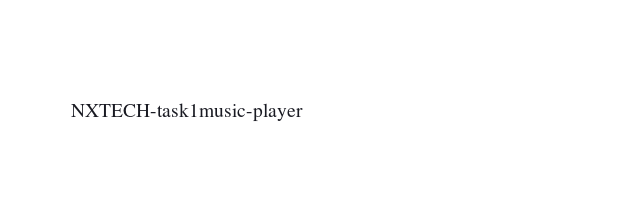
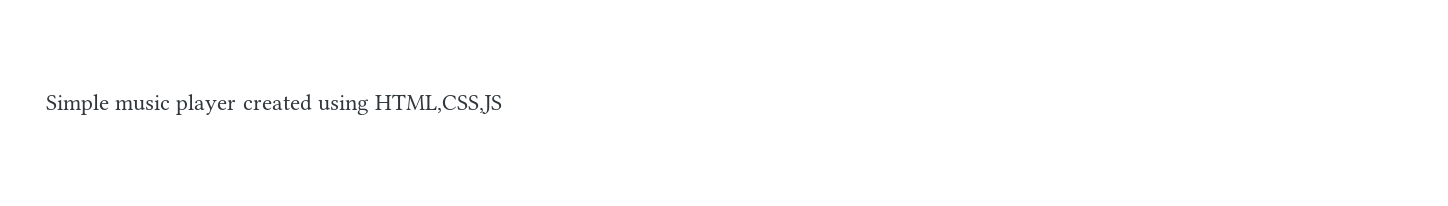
[71,103,303,122] NXTECH-task1music-player -> [46,94,503,115] Simple music player created using HTML,CSS,JS

